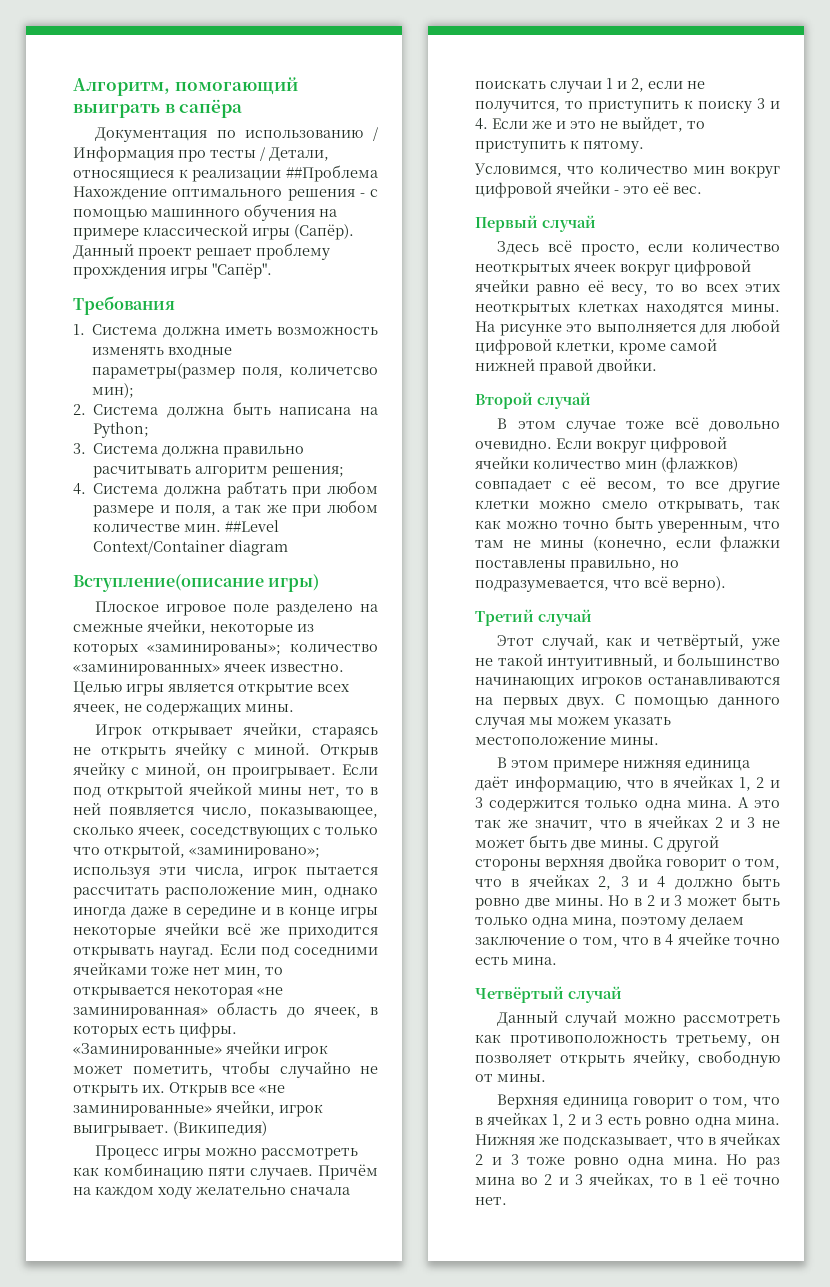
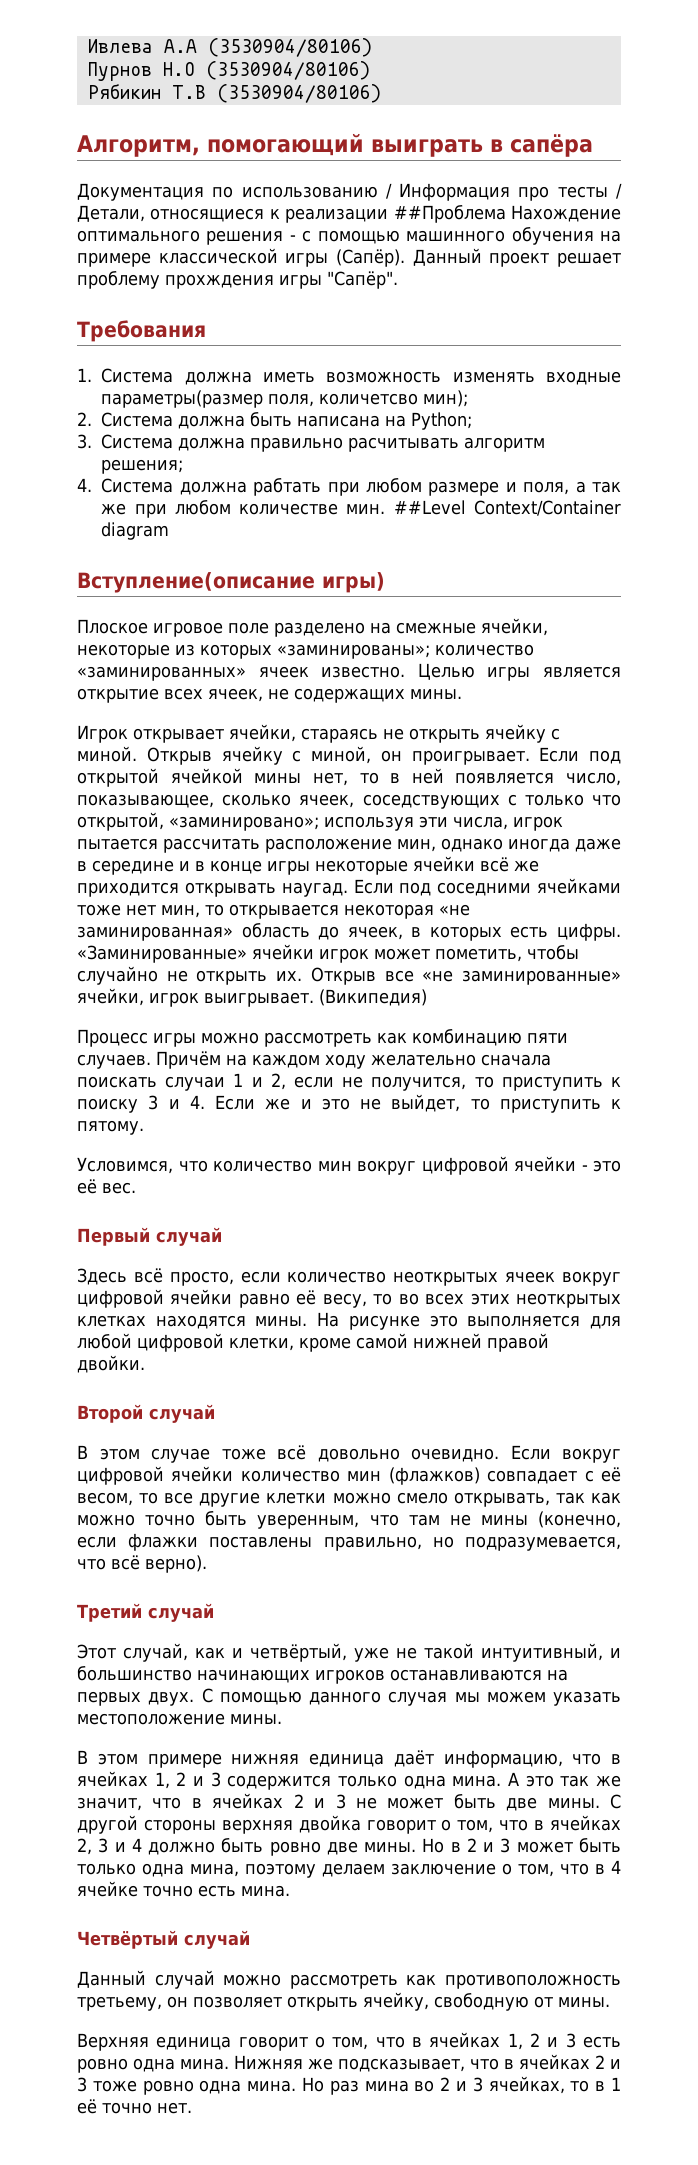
(73, 87) none -> [87,38,372,57] [87,61,370,81] [87,84,381,103] Ивлева А.А (3530904/80106) // Пурнов Н.О (3530904/80106) // Рябикин Т.В (3530904/80106) //

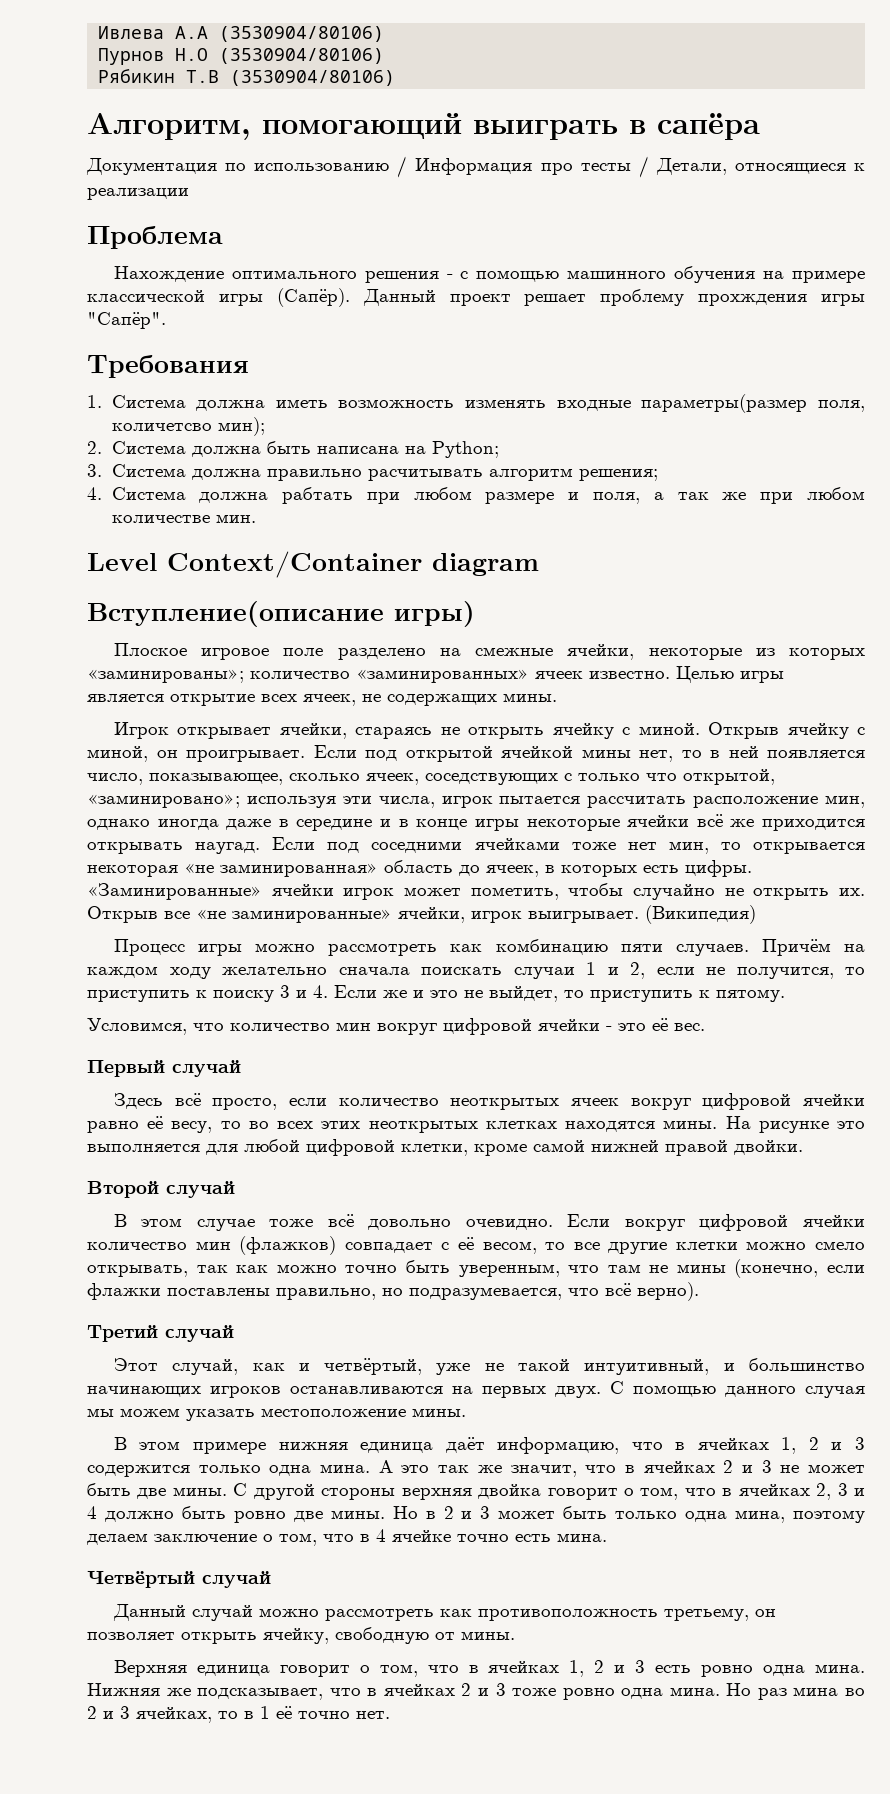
[393,205,506,223] ##Проблема -> [87,226,223,249] // Проблема //
[393,500,466,515] ##Level -> [87,553,157,571] // Level

